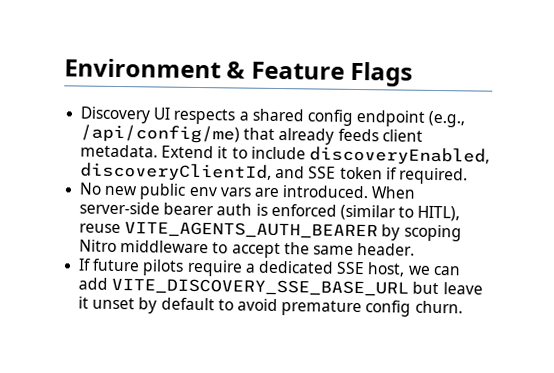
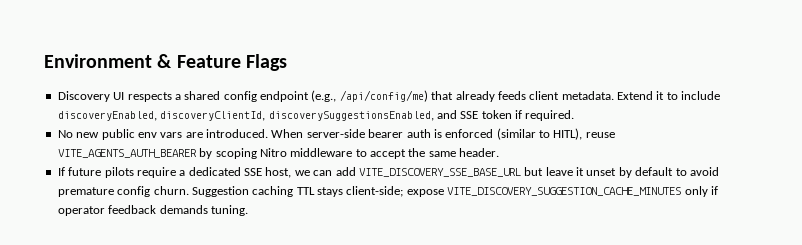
(273, 172) none -> [268,111,434,121] discoverySuggestionsEnabled,
(463, 307) none -> [191,186,718,197] [57,205,248,216] Suggestion caching TTL stays client-side; expose VITE_DISCOVERY_SUGGESTION_CACHE_MINUTES only if operator feedback demands tuning.

